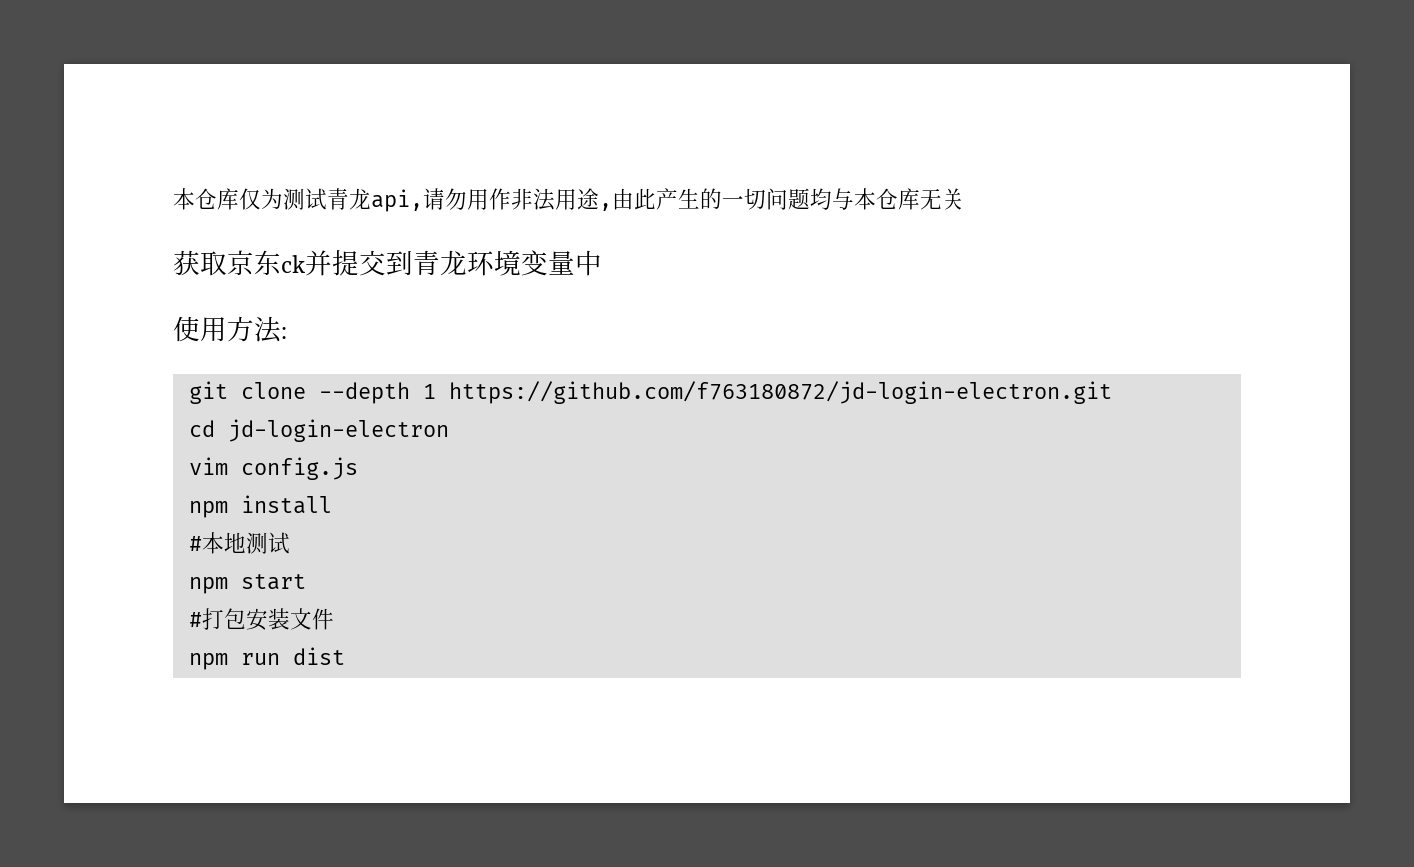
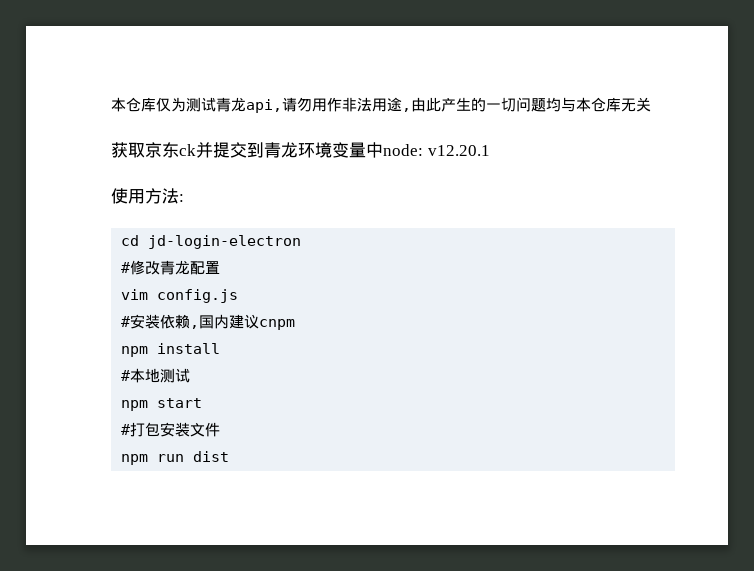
(602, 263) none -> [383,144,490,156] node: v12.20.1
[188,381,1112,404] [188,419,449,442] [188,457,358,480] git clone --depth 1 https://github.com/f763180872/jd-login-electron.git // cd jd-login-electron // vim config.js -> [121,235,302,249] [121,260,221,275] [121,289,239,303] [121,314,296,330] cd jd-login-electron // #修改青龙配置 // vim config.js // #安装依赖,国内建议cnpm

